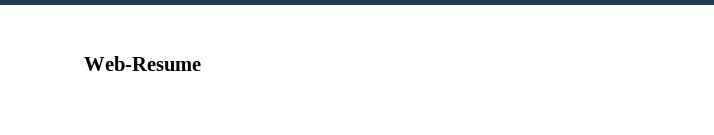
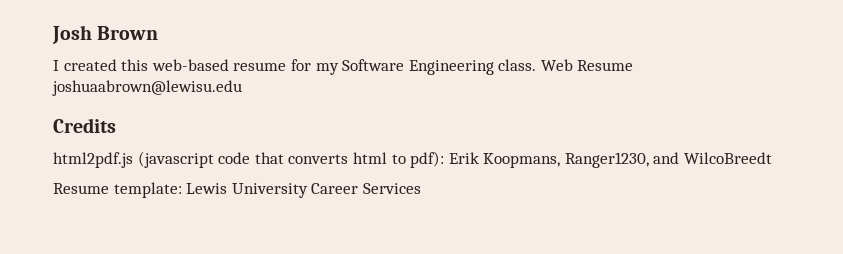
[84,56,201,71] Web-Resume -> [52,25,159,44] [53,59,634,75] [52,80,242,96] [53,118,116,133] [53,151,773,168] [53,182,421,198] Josh Brown // I created this web-based resume for my Software Engineering class. Web Resume joshuaabrown@lewisu.edu // Credits // html2pdf.js (javascript code that converts html to pdf): Erik Koopmans, Ranger1230, and WilcoBreedt // Resume template: Lewis University Career Services

